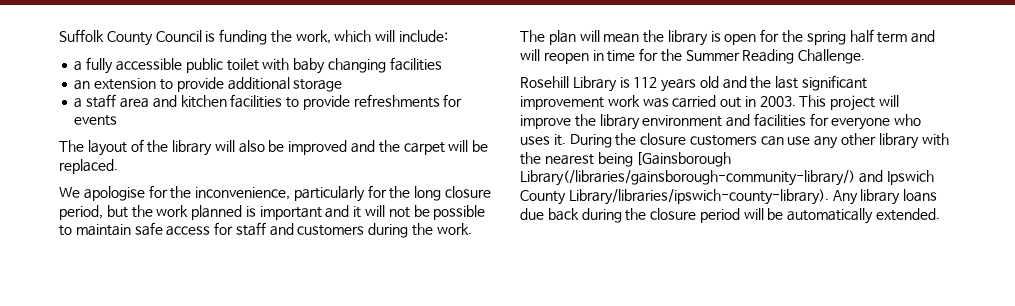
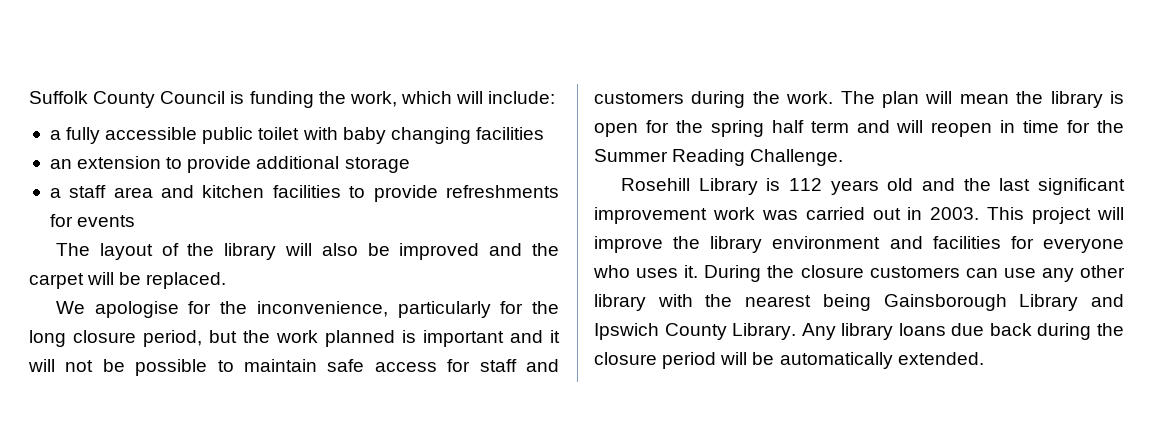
[636,152,732,167] [520,170,855,186] [Gainsborough Library(/libraries/gainsborough-community-library/) -> [883,294,1079,311] Gainsborough Library
[568,189,829,205] Library/libraries/ipswich-county-library). -> [732,323,797,340] Library.

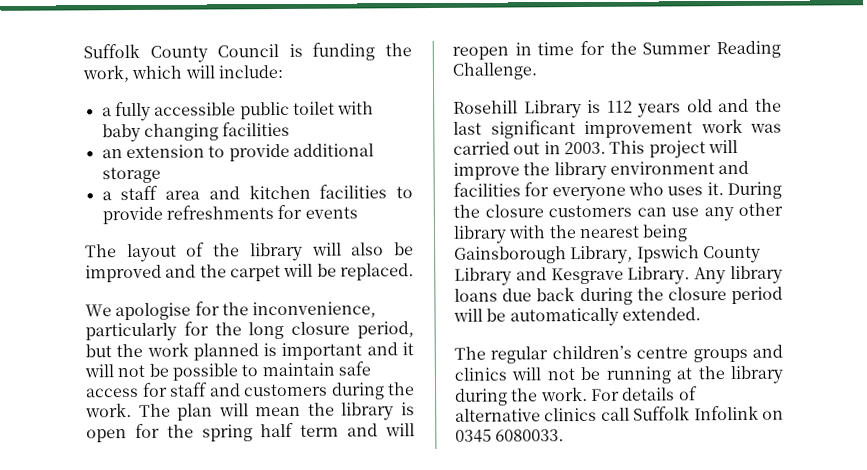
[1019,294,1124,311] [594,323,727,340] Library and Ipswich County -> [570,245,761,265] [454,267,624,286] Library, Ipswich County Library and Kesgrave
(984, 358) none -> [454,344,783,364] [454,365,783,385] [455,386,698,406] [455,405,784,422] [455,429,565,443] // The regular children’s centre groups and clinics will not be running at the library during the work. For details of alternative clinics call Suffolk Infolink on 0345 6080033.

